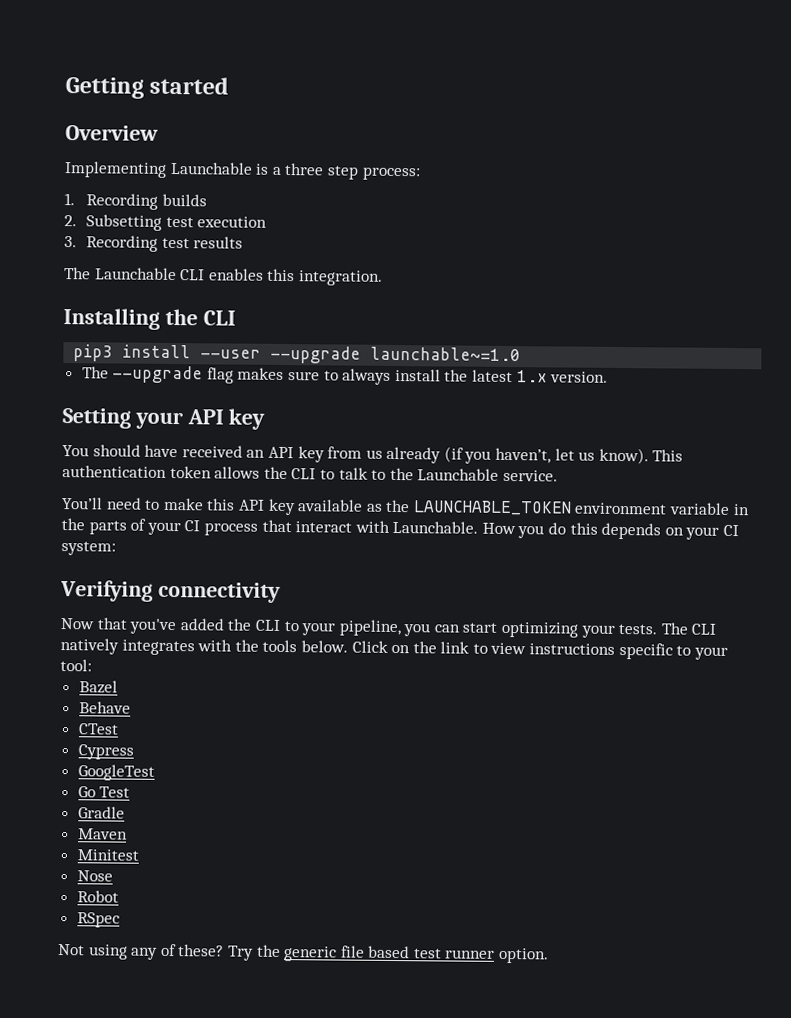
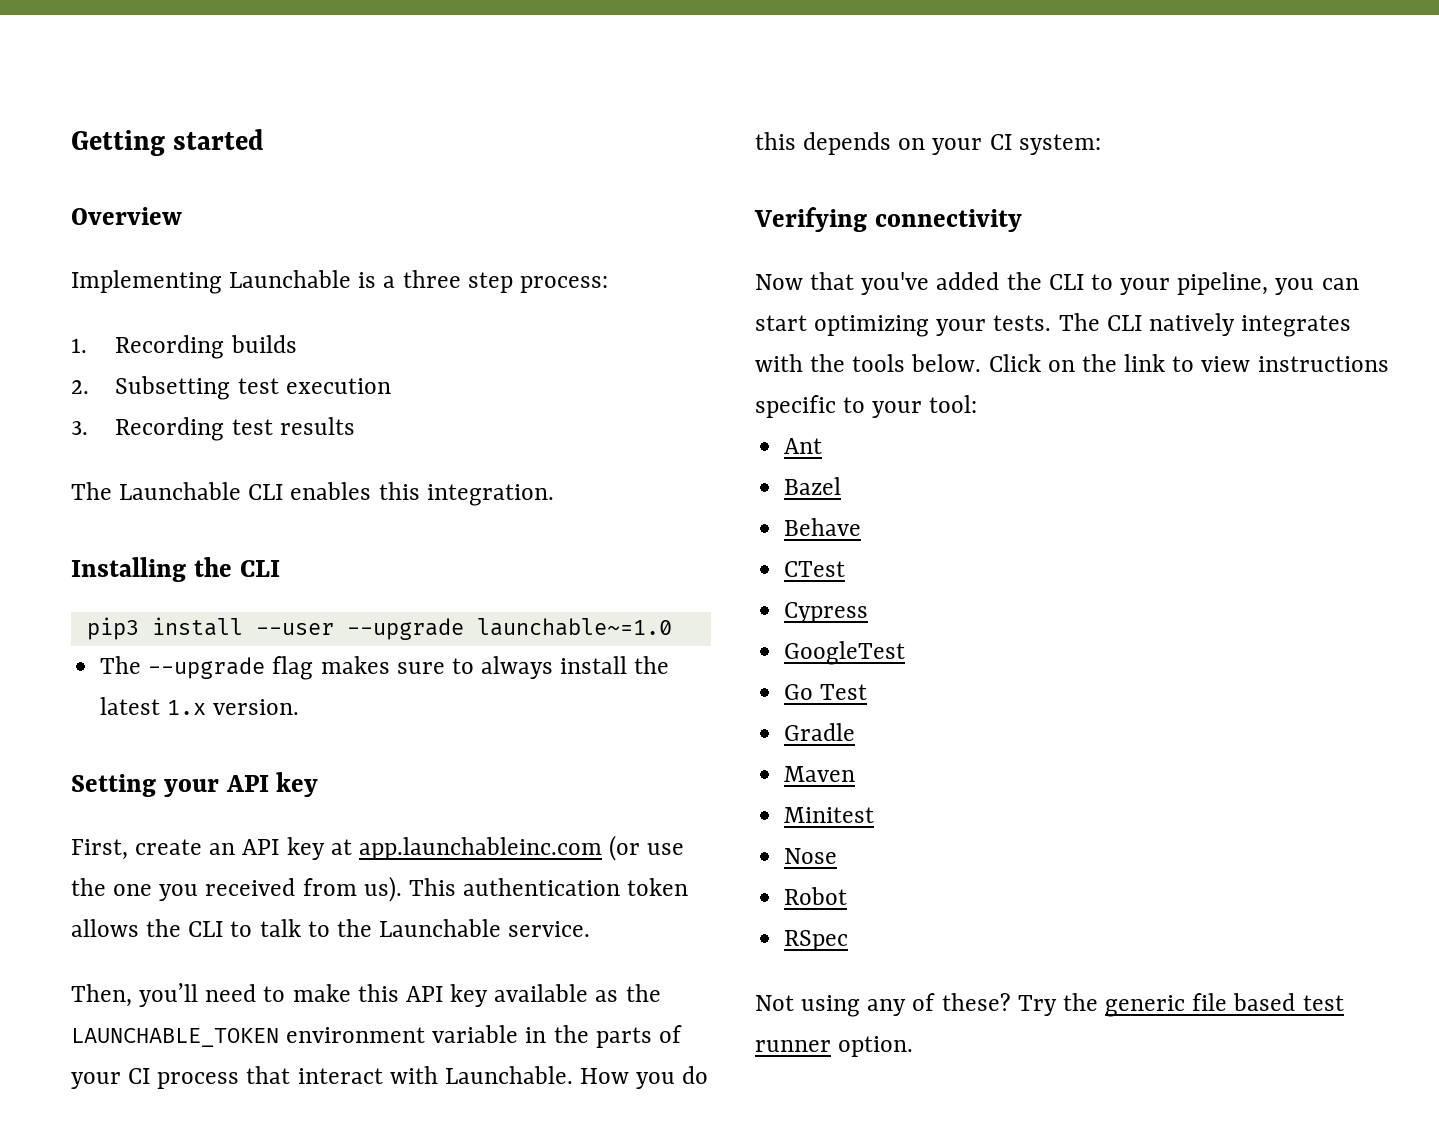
[62,444,649,465] You should have received an API key from us already (if you haven’t, let us know). -> [71,835,685,861] [71,876,402,902] First, create an API key at app.launchableinc.com (or use the one you received from us).
[61,497,103,510] You’ll -> [71,983,199,1007] Then, you’ll
(92, 665) none -> [784,438,823,454] // Ant

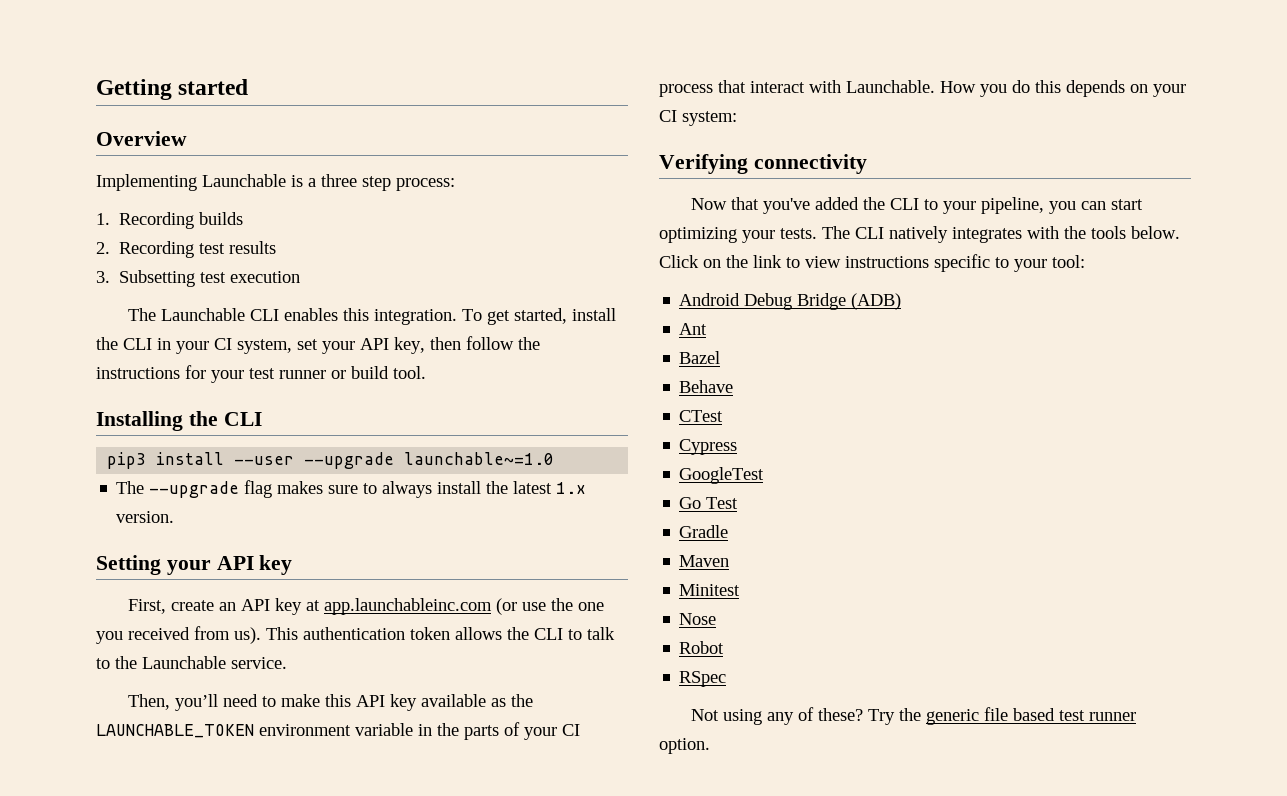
(89, 387) none -> [119,241,277,258] [96,271,110,283] Recording test results // 3.
[71,417,355,441] // 3. Recording test results -> (301, 277) none
(554, 495) none -> [461,308,616,325] [96,336,540,354] [96,365,426,383] To get started, install the CLI in your CI system, set your API key, then follow the instructions for your test runner or build tool.
(978, 404) none -> [679,293,902,310] // Android Debug Bridge (ADB)

